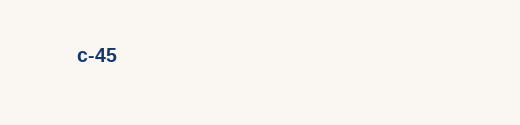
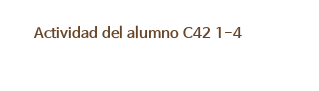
[77,48,117,62] c-45 -> [33,25,242,39] Actividad del alumno C42 1-4

